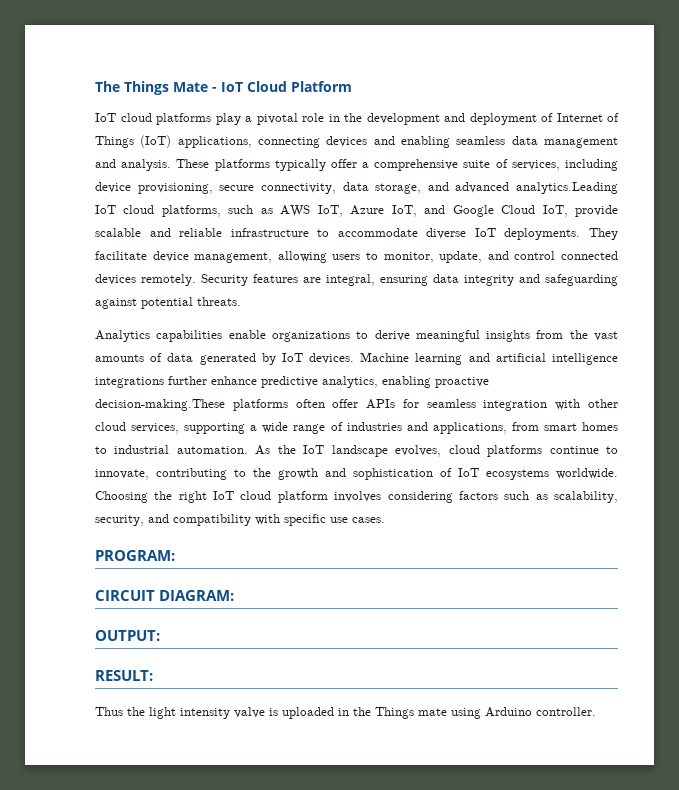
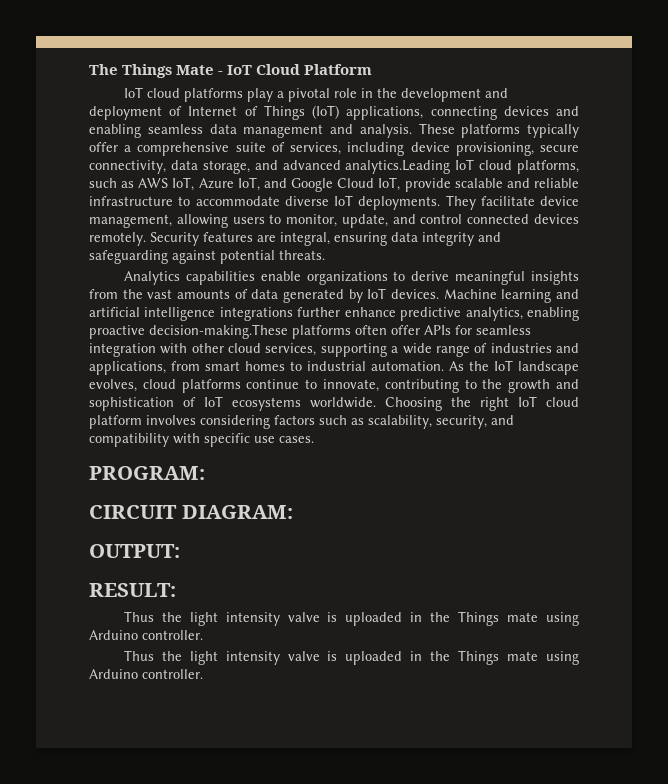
(596, 711) none -> [123,650,579,665] [89,669,203,679] // Thus the light intensity valve is uploaded in the Things mate using Arduino controller.

